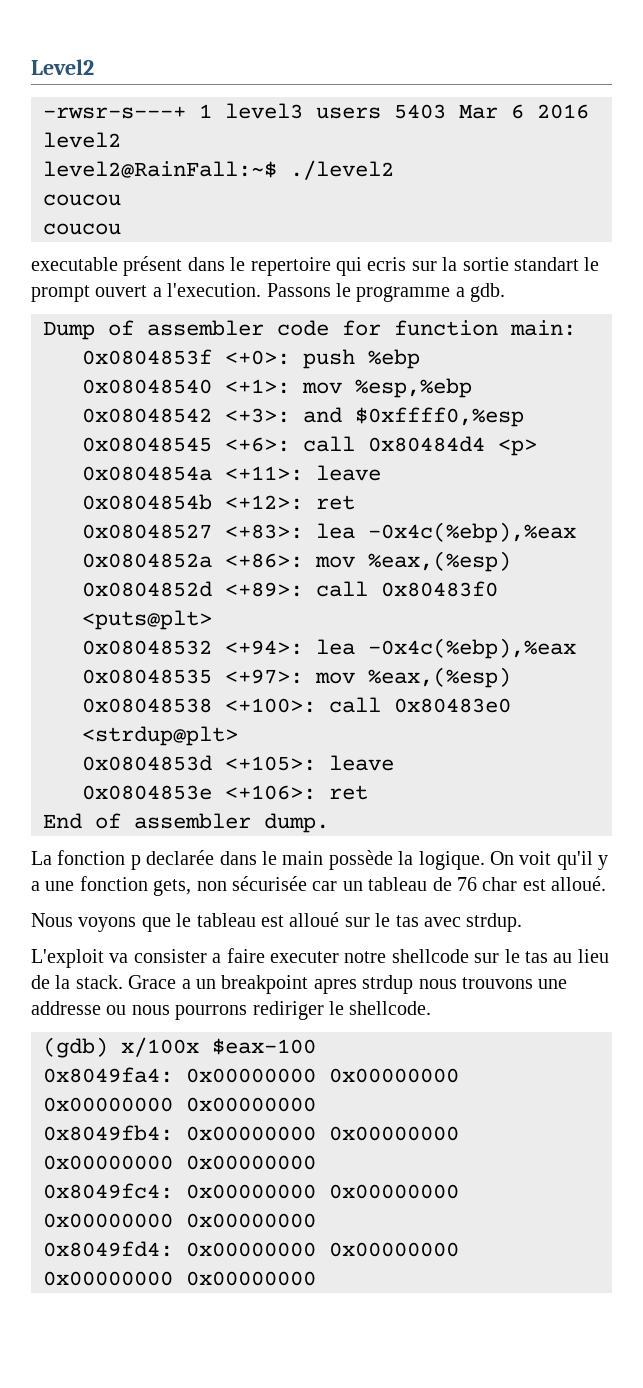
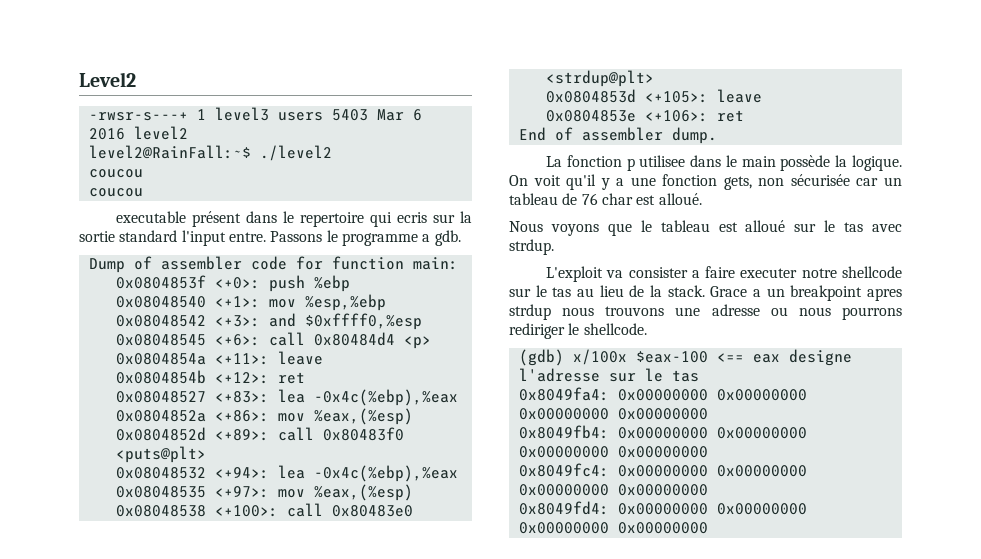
[513,257,600,271] [31,283,262,302] standart le prompt ouvert a l'execution. -> [119,230,266,246] standard l'input entre.
[146,850,215,865] declarée -> [639,155,686,167] utilisee
[31,1001,101,1015] addresse -> [711,304,760,316] adresse
(316, 1046) none -> [716,349,852,366] [518,368,699,382] <== eax designe l'adresse sur le tas

